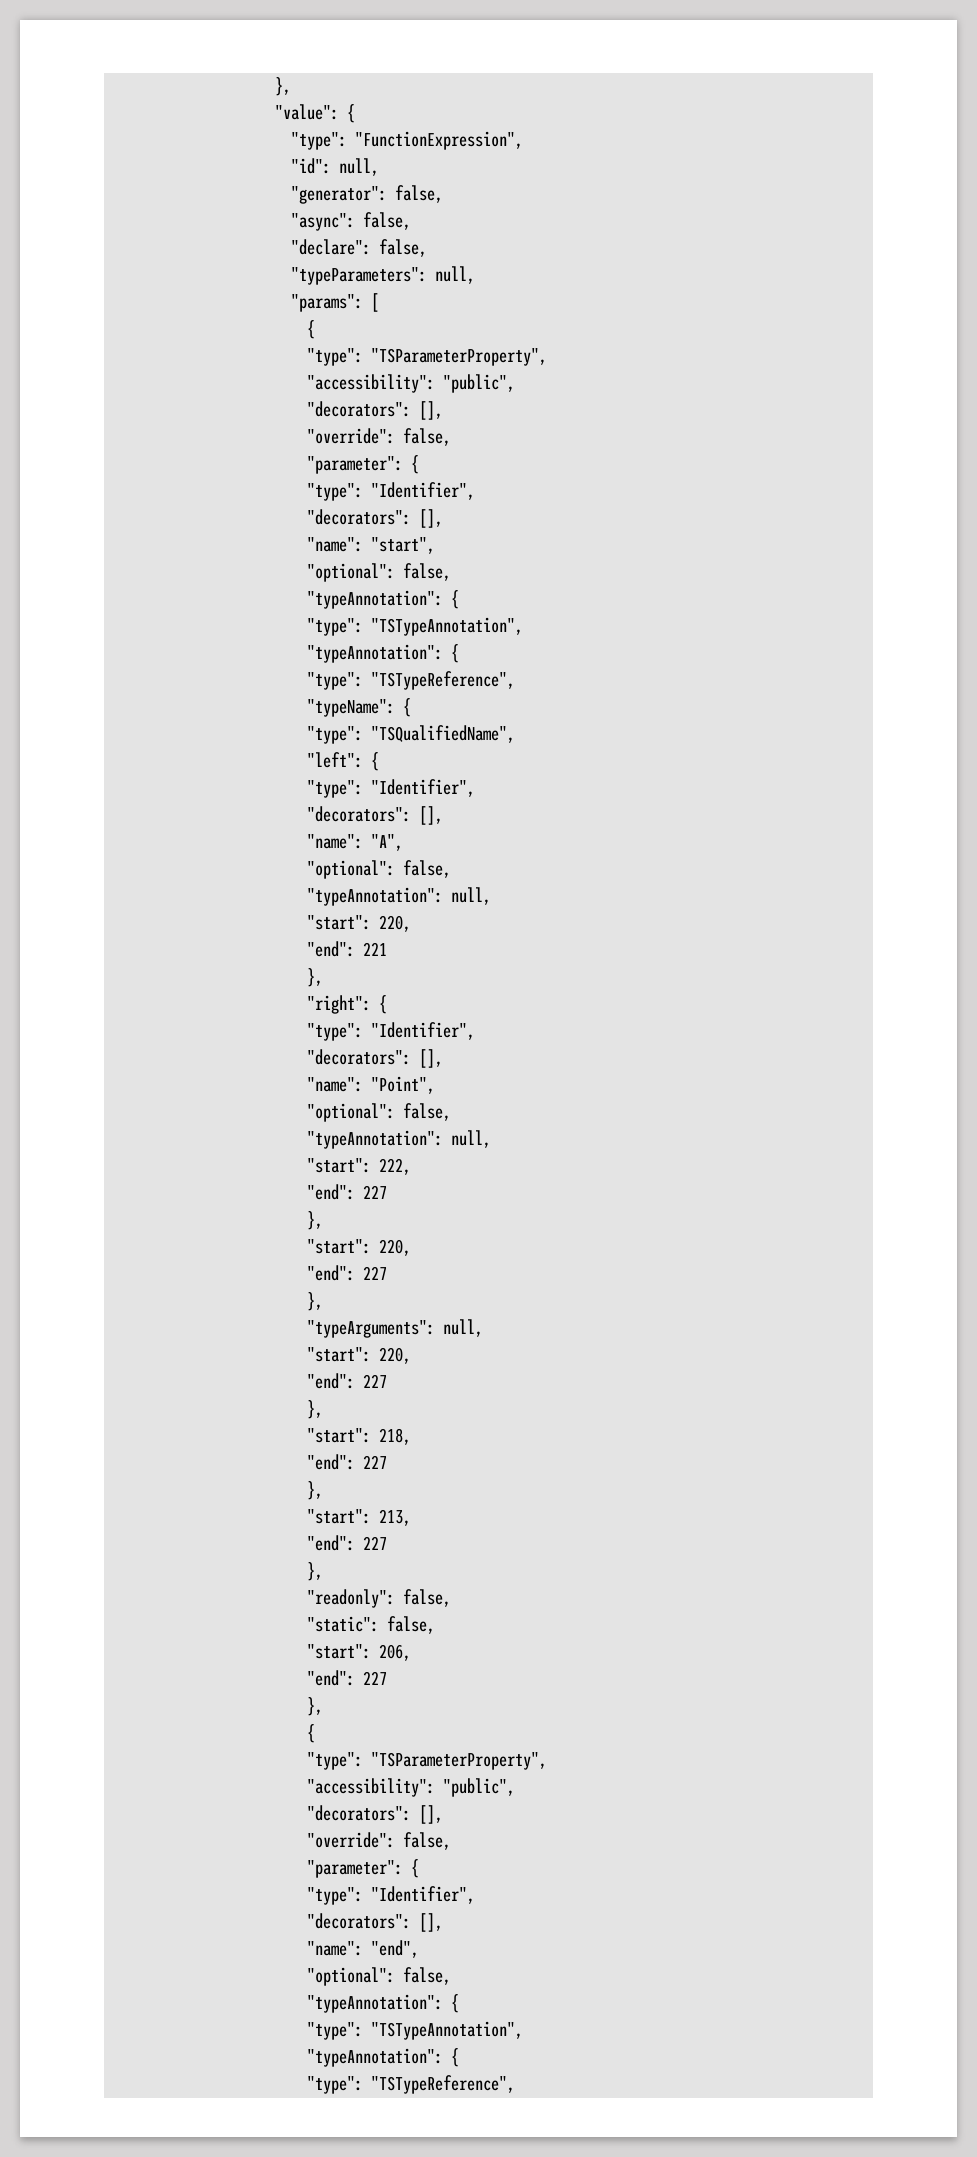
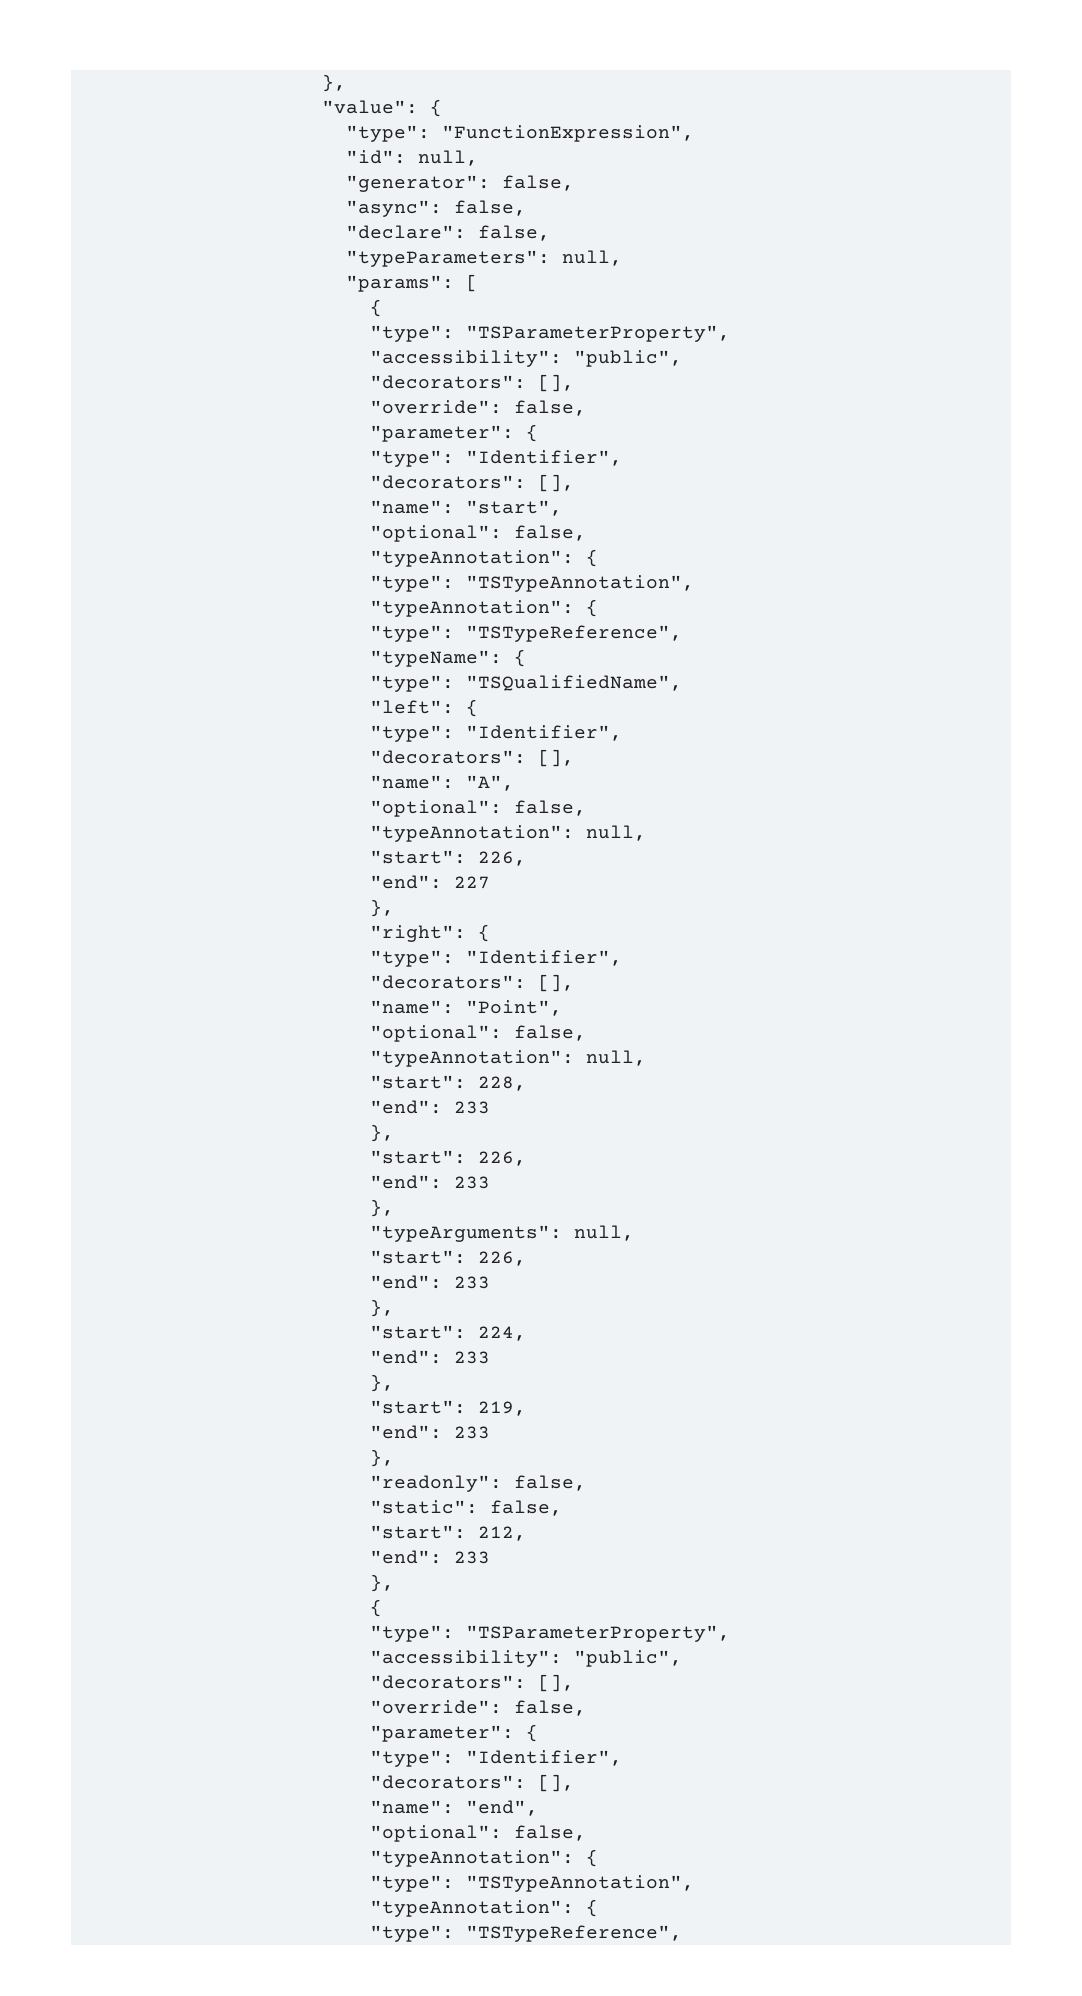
[379,915,412,932] [307,941,388,957] 220, // "end": 221 -> [477,851,526,866] [369,875,490,889] 226, // "end": 227
[379,1158,412,1175] [307,1184,388,1200] [307,1211,324,1230] [307,1239,412,1256] [307,1265,388,1281] 222, // "end": 227 // }, // "start": 220, // "end": 227 -> [477,1076,526,1091] [369,1100,490,1114] [369,1124,394,1142] [369,1150,526,1166] [369,1175,490,1189] 228, // "end": 233 // }, // "start": 226, // "end": 233
[379,1347,412,1364] [307,1373,388,1389] [307,1400,324,1419] [307,1428,412,1445] [307,1454,388,1470] [307,1481,324,1500] [307,1509,412,1526] [307,1535,388,1551] 220, // "end": 227 // }, // "start": 218, // "end": 227 // }, // "start": 213, // "end": 227 -> [477,1251,526,1266] [369,1275,490,1289] [369,1299,394,1317] [369,1325,526,1341] [369,1350,490,1364] [369,1374,394,1392] [369,1400,526,1416] [369,1425,490,1439] 226, // "end": 233 // }, // "start": 224, // "end": 233 // }, // "start": 219, // "end": 233
[379,1644,412,1661] [307,1670,388,1686] 206, // "end": 227 -> [477,1526,526,1541] [369,1550,490,1564] 212, // "end": 233

